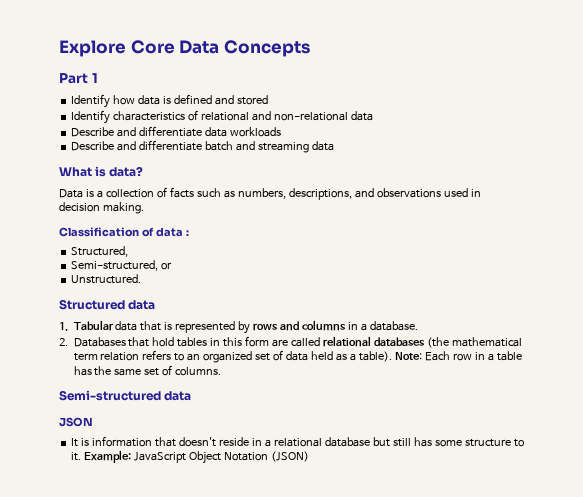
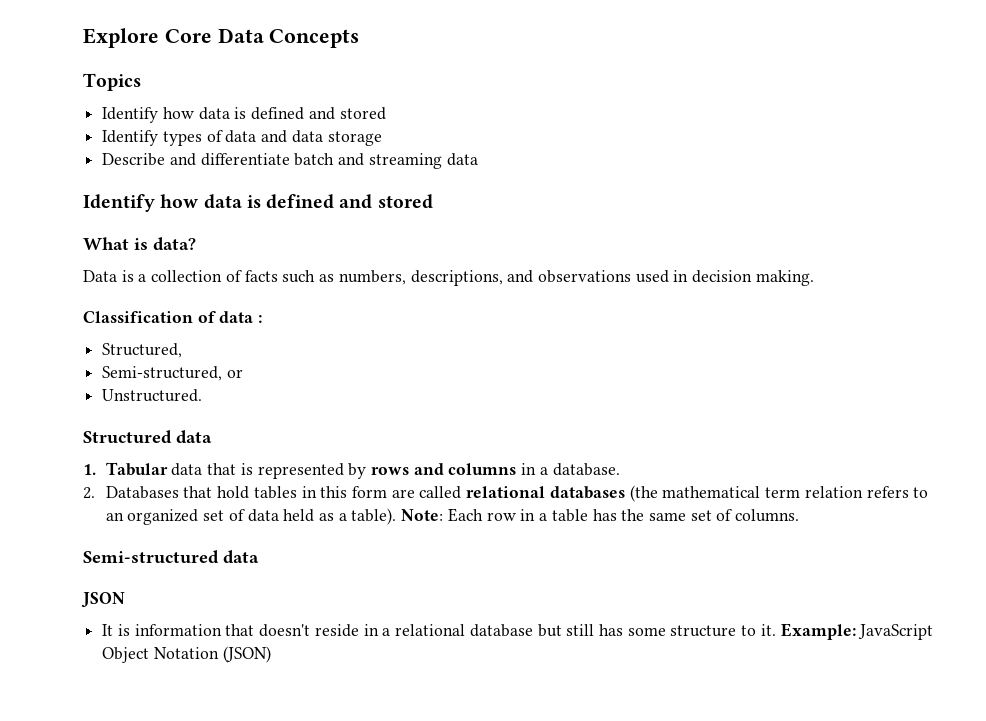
[59,73,98,84] Part 1 -> [83,73,141,91] Topics
[113,110,373,121] [71,126,281,137] characteristics of relational and non-relational data // Describe and differentiate data workloads -> [162,130,382,146] types of data and data storage
(334, 146) none -> [83,194,433,212] // Identify how data is defined and stored

